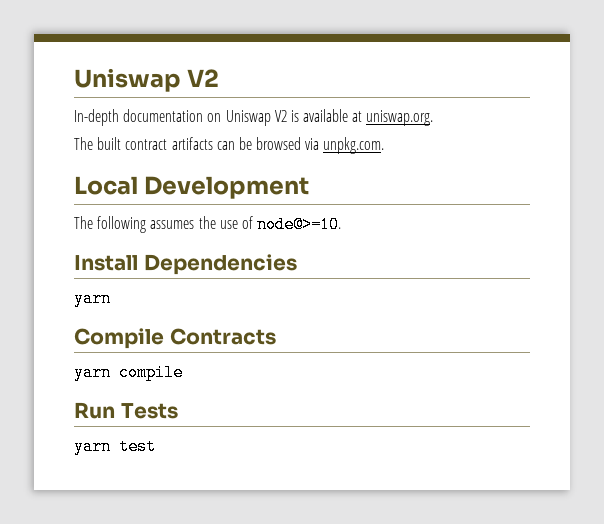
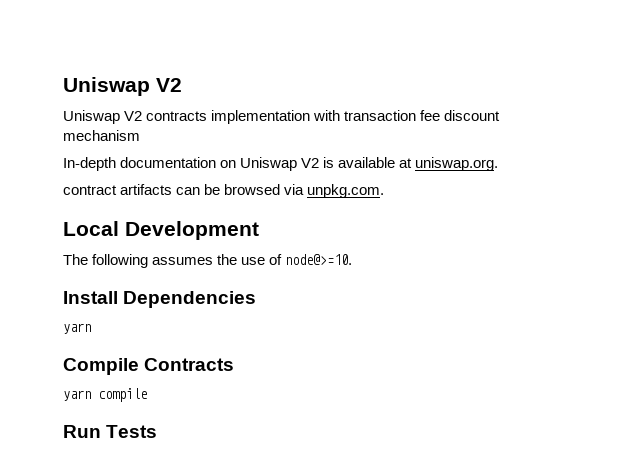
[74,68,220,92] Uniswap V2 -> [63,77,182,96] [63,110,501,124] [63,130,140,141] Uniswap V2 // Uniswap V2 contracts implementation with transaction fee discount mechanism
[74,137,122,150] The built -> (499, 164) none
[74,438,156,455] // yarn test -> (158, 431) none

